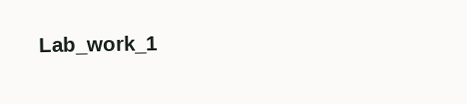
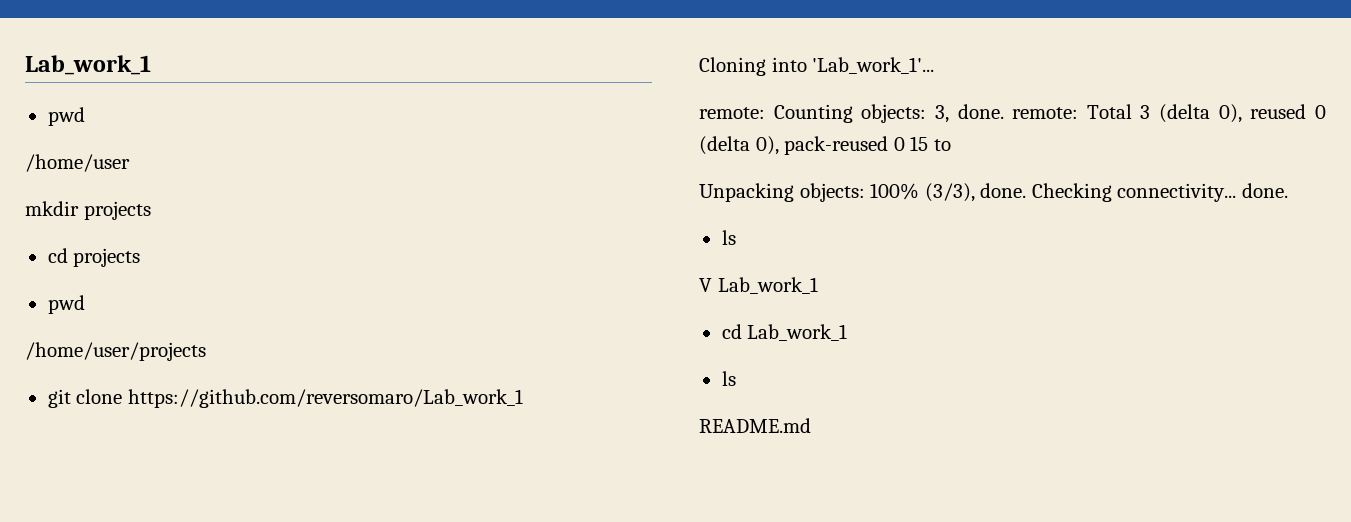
[38,35,158,56] Lab_work_1 -> [25,55,151,75] [47,107,85,126] [25,154,130,172] [25,201,151,220] [47,248,141,267] [47,295,85,314] [25,342,206,361] [47,389,523,408] [699,57,935,76] [699,104,1326,123] [699,136,951,155] [699,183,1288,202] [721,230,736,245] [699,277,818,294] [721,324,848,341] [721,371,736,386] [699,418,811,433] Lab_work_1 // pwd // /home/user // mkdir projects // cd projects // pwd // /home/user/projects // git clone https://github.com/reversomaro/Lab_work_1 // Cloning into 'Lab_work_1'... // remote: Counting objects: 3, done. remote: Total 3 (delta 0), reused 0 (delta 0), pack-reused 0 15 to // Unpacking objects: 100% (3/3), done. Checking connectivity... done. // ls // V Lab_work_1 // cd Lab_work_1 // ls // README.md

